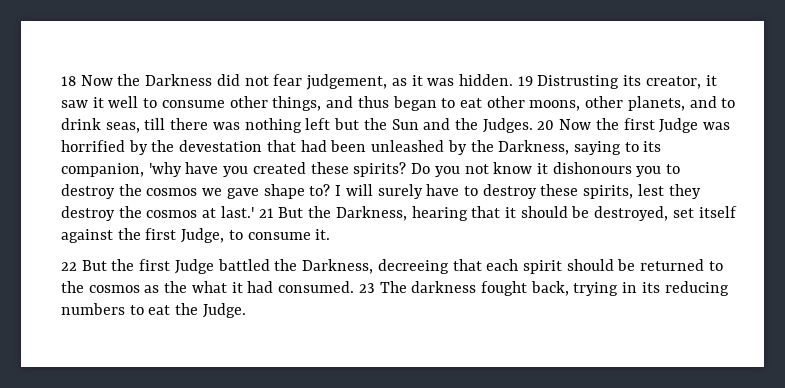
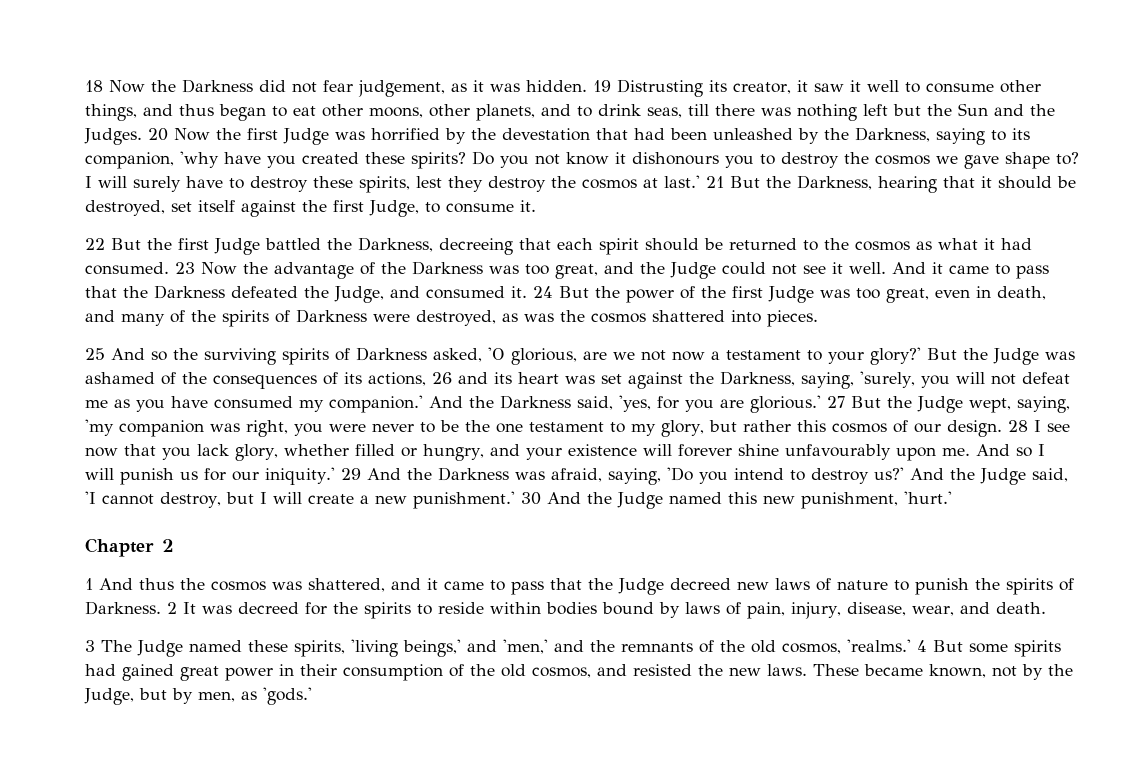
[164,281,188,293] the -> (932, 245) none
[379,281,729,296] [61,303,246,318] The darkness fought back, trying in its reducing numbers to eat the Judge. -> [201,261,1049,279] [85,285,1046,303] [85,309,818,327] [85,347,1075,365] [85,371,1070,389] [85,395,1070,413] [85,419,1070,437] [85,444,1045,461] [85,467,1068,485] [85,491,952,509] [85,538,174,557] [85,578,1074,595] [85,601,1046,619] [85,639,1061,657] [85,664,1073,681] [84,687,312,705] Now the advantage of the Darkness was too great, and the Judge could not see it well. And it came to pass that the Darkness defeated the Judge, and consumed it. 24 But the power of the first Judge was too great, even in death, and many of the spirits of Darkness were destroyed, as was the cosmos shattered into pieces. // 25 And so the surviving spirits of Darkness asked, 'O glorious, are we not now a testament to your glory?' But the Judge was ashamed of the consequences of its actions, 26 and its heart was set against the Darkness, saying, 'surely, you will not defeat me as you have consumed my companion.' And the Darkness said, 'yes, for you are glorious.' 27 But the Judge wept, saying, 'my companion was right, you were never to be the one testament to my glory, but rather this cosmos of our design. 28 I see now that you lack glory, whether filled or hungry, and your existence will forever shine unfavourably upon me. And so I will punish us for our iniquity.' 29 And the Darkness was afraid, saying, 'Do you intend to destroy us?' And the Judge said, 'I cannot destroy, but I will create a new punishment.' 30 And the Judge named this new punishment, 'hurt.' // Chapter 2 // 1 And thus the cosmos was shattered, and it came to pass that the Judge decreed new laws of nature to punish the spirits of Darkness. 2 It was decreed for the spirits to reside within bodies bound by laws of pain, injury, disease, wear, and death. // 3 The Judge named these spirits, 'living beings,' and 'men,' and the remnants of the old cosmos, 'realms.' 4 But some spirits had gained great power in their consumption of the old cosmos, and resisted the new laws. These became known, not by the Judge, but by men, as 'gods.'

